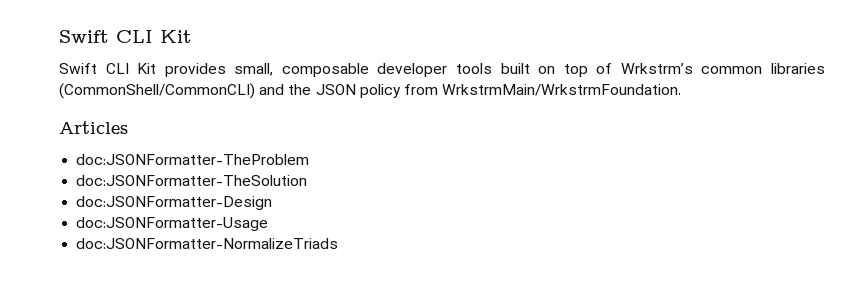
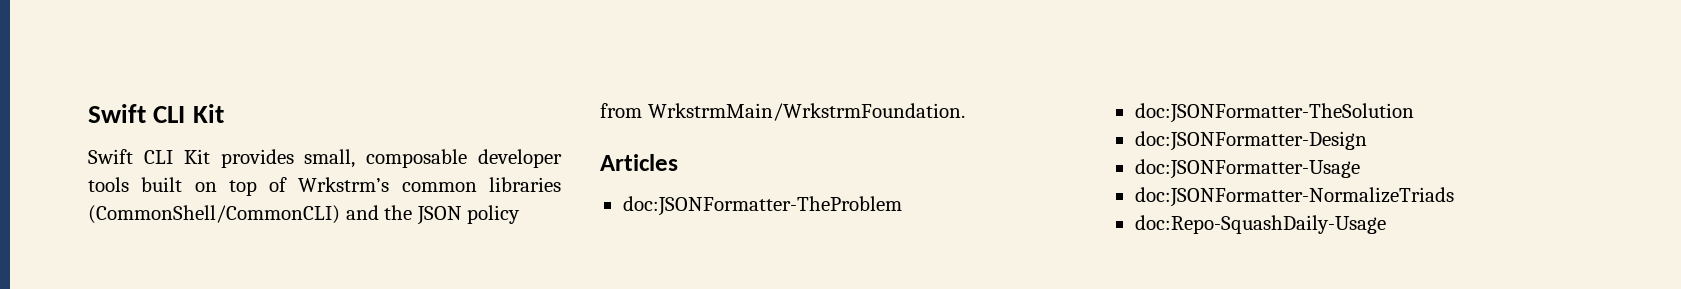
(339, 243) none -> [1134,215,1386,234] // doc:Repo-SquashDaily-Usage

